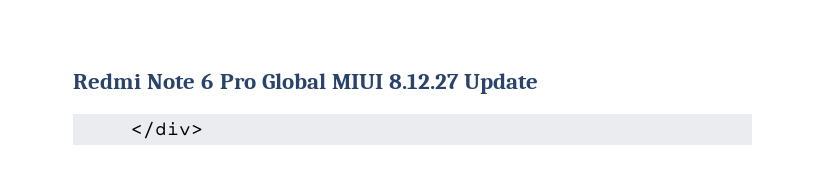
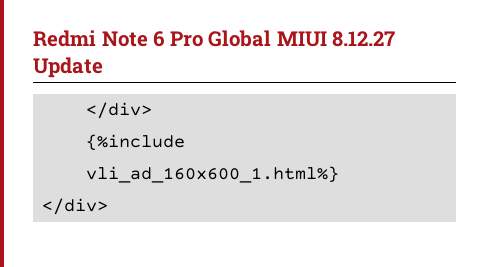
(204, 130) none -> [86,134,186,151] [86,166,340,183] [42,198,109,215] // {%include vli_ad_160x600_1.html%} // </div>

